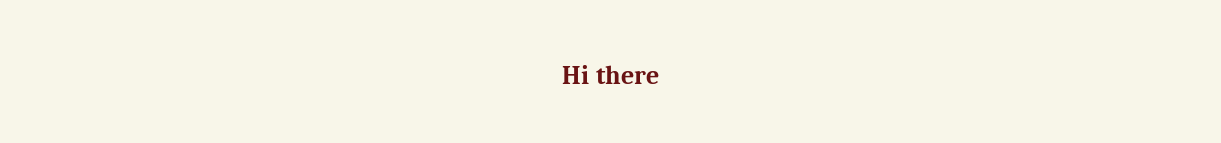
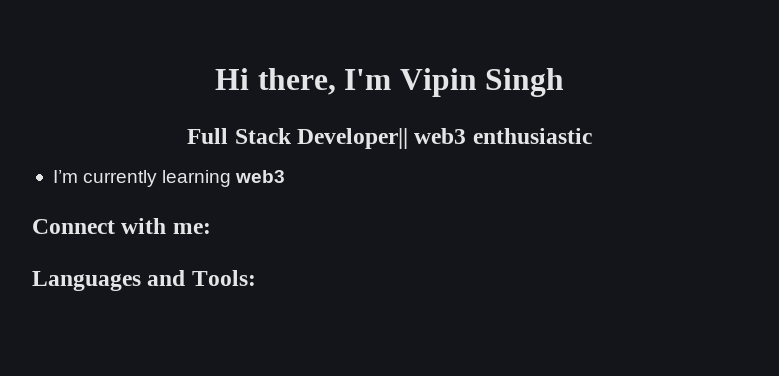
[596,65,660,84] there -> [257,68,565,97] [187,128,592,149] [52,170,286,187] [32,218,211,234] [32,270,256,291] there, I'm Vipin Singh // Full Stack Developer|| web3 enthusiastic // I’m currently learning web3 // Connect with me: // Languages and Tools:

